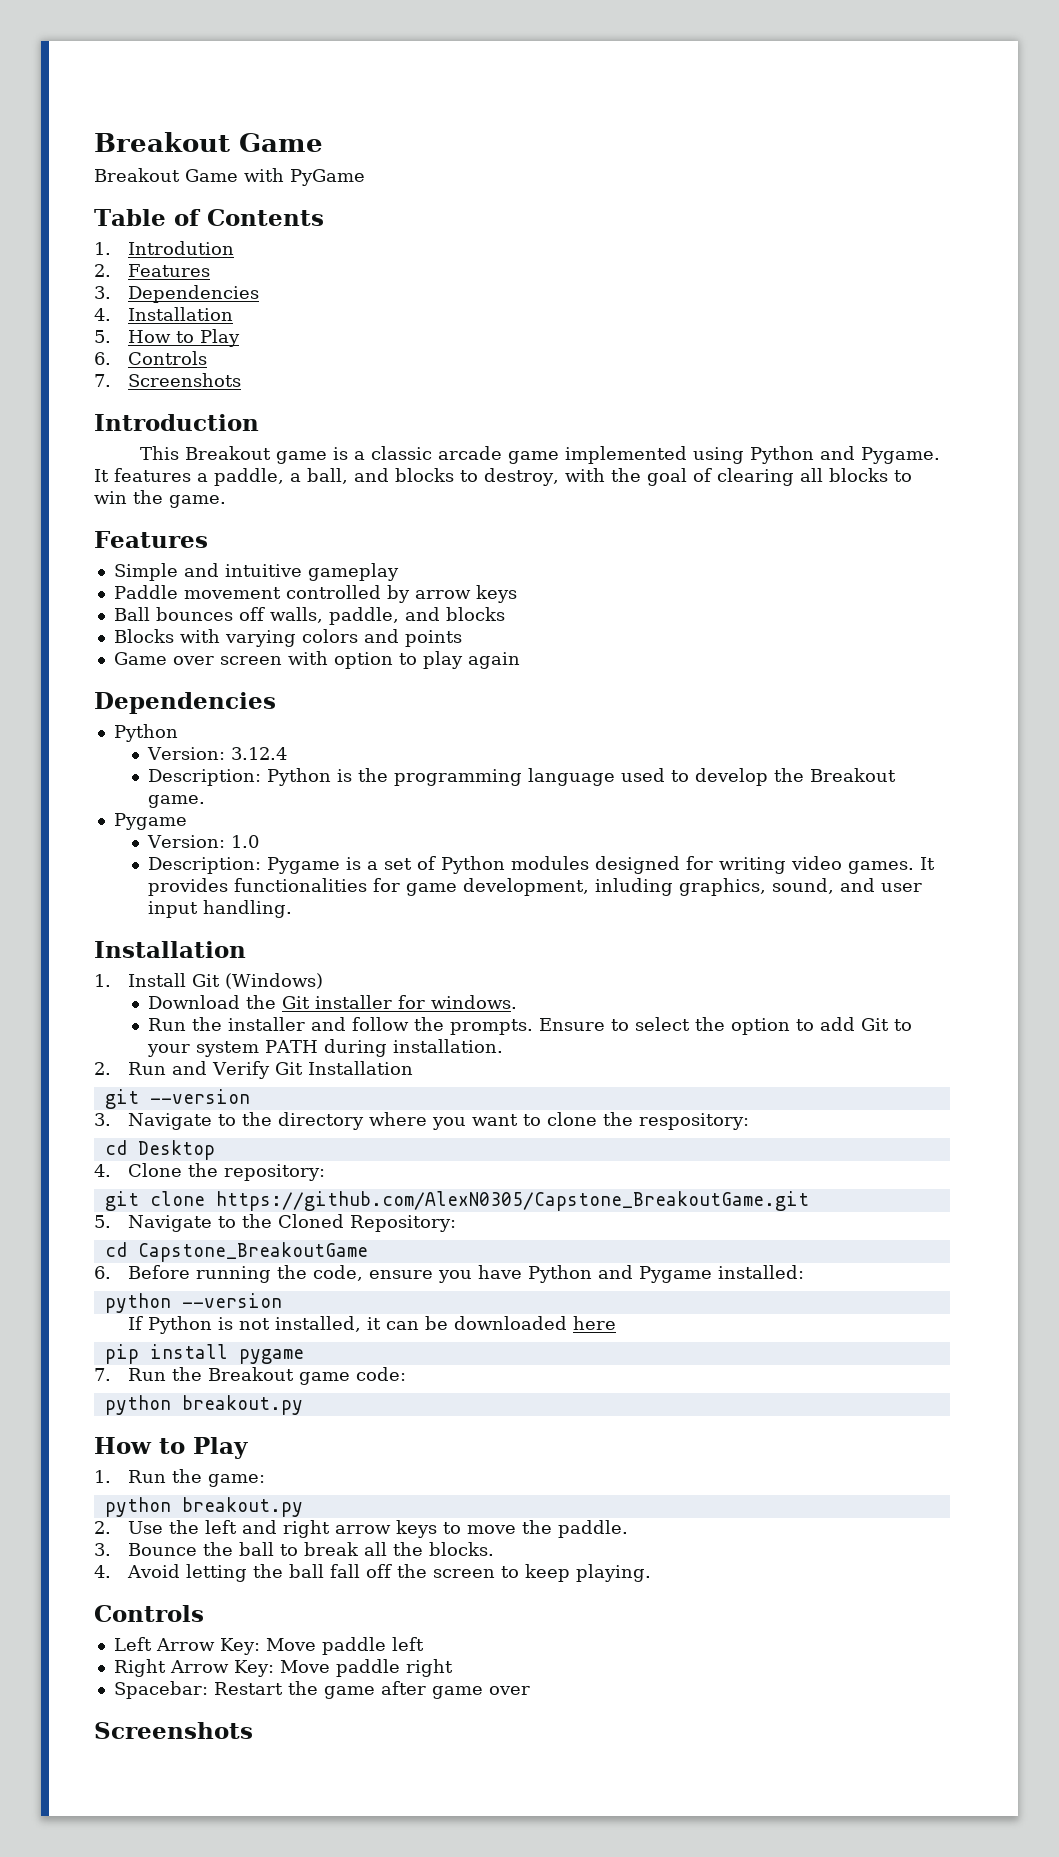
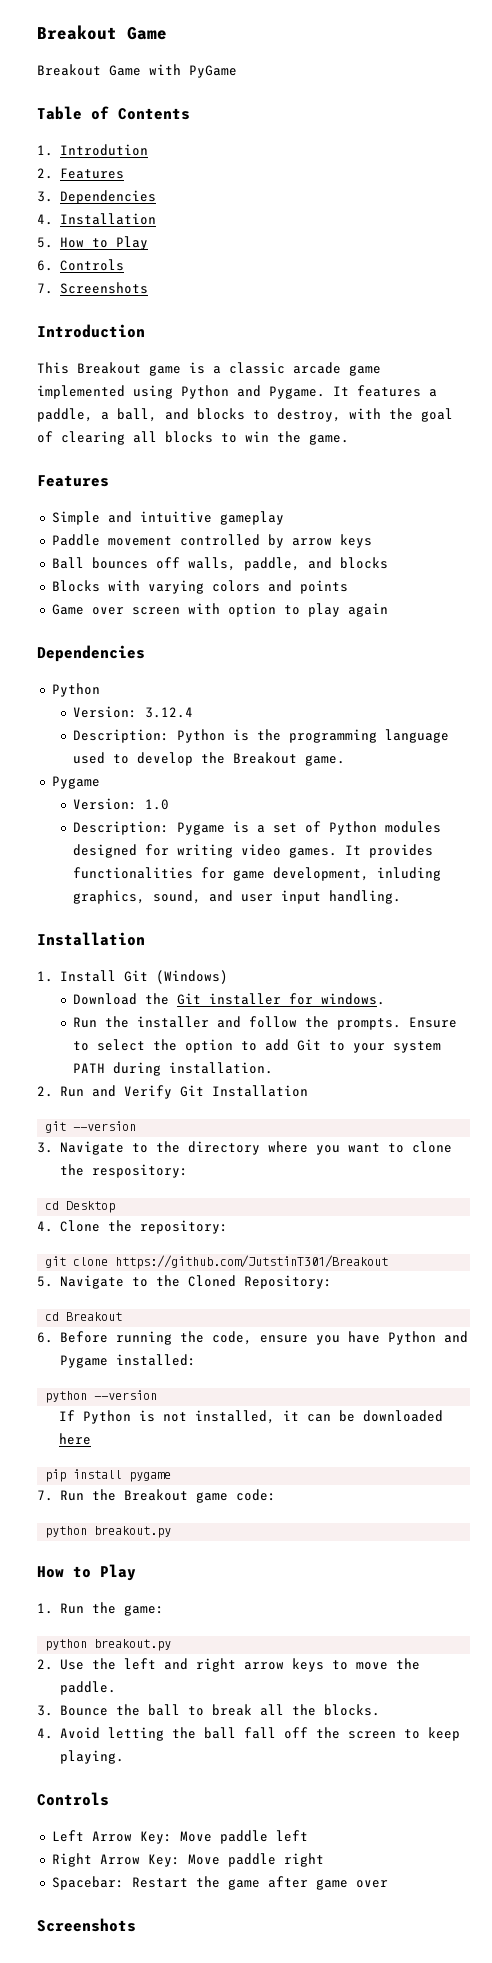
[215,1191,809,1211] https://github.com/AlexN0305/Capstone_BreakoutGame.git -> [115,1255,389,1269] https://github.com/JutstinT301/Breakout
[137,1242,368,1262] Capstone_BreakoutGame -> [66,1312,123,1321] Breakout

